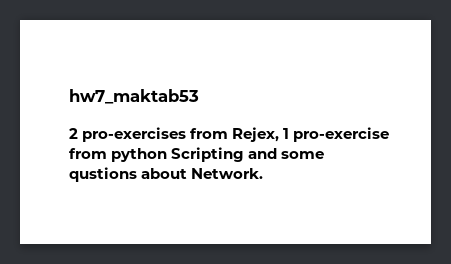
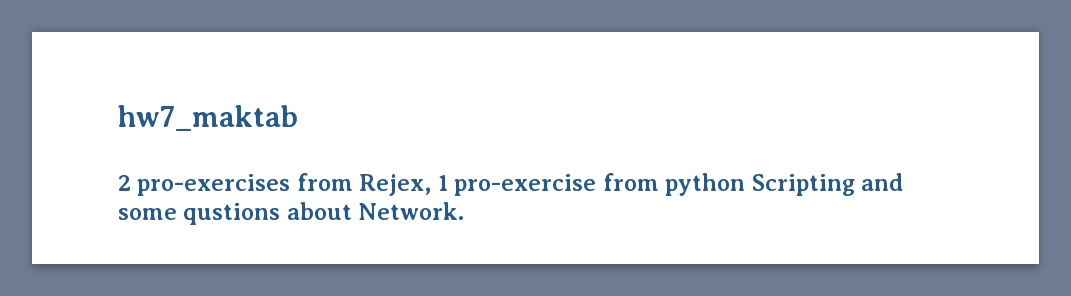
[69,89,199,104] hw7_maktab53 -> [118,105,298,131] hw7_maktab

